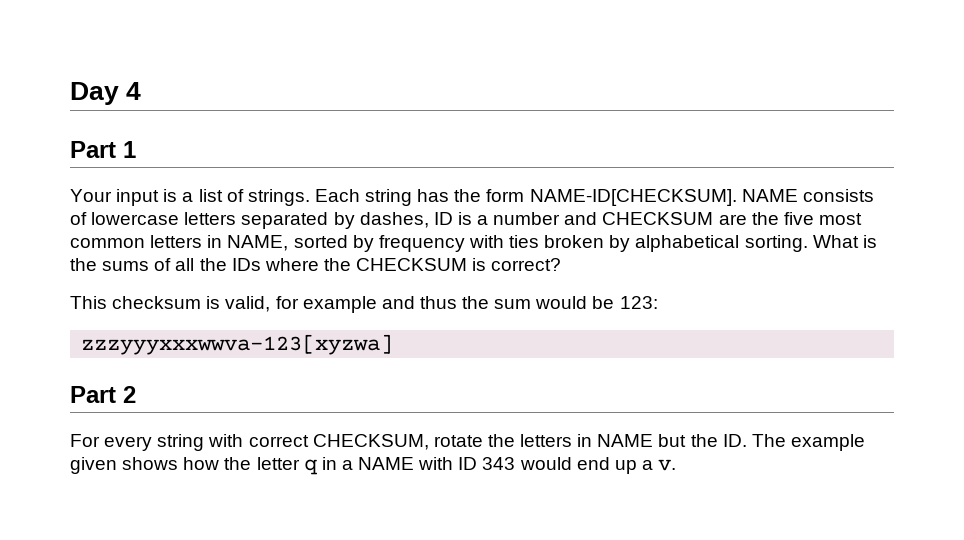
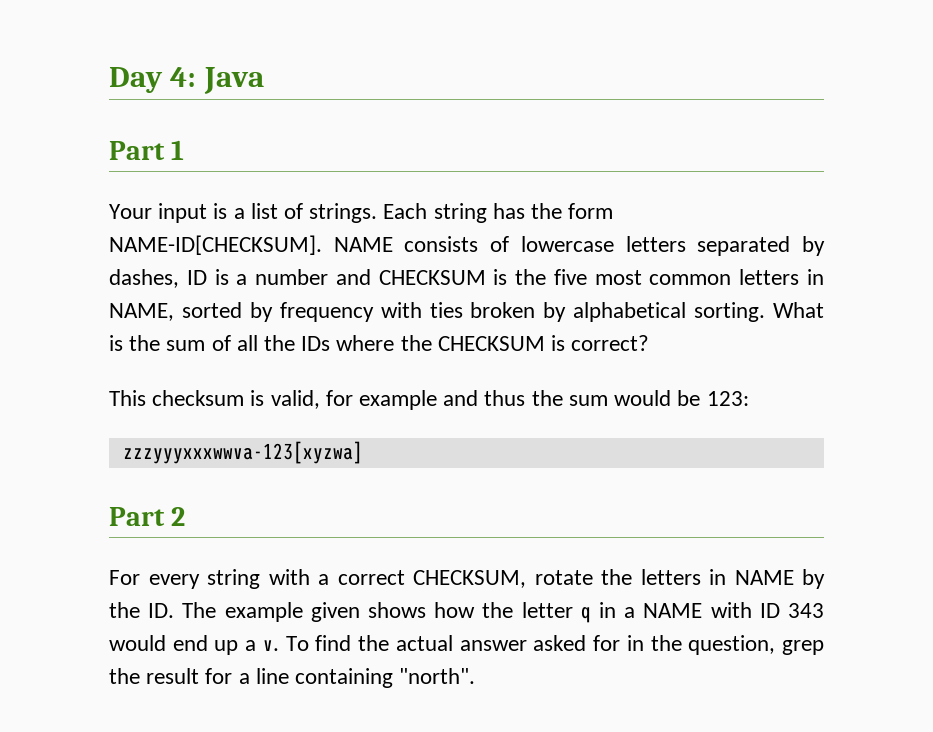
[126,82,142,100] 4 -> [170,67,264,94] 4: Java
[718,214,747,225] are -> [493,269,508,285] is
[102,261,150,271] sums -> [166,340,206,351] sum
(244, 440) none -> [318,574,329,585] a
[658,434,687,447] but -> [802,569,825,589] by
(677, 465) none -> [285,635,825,655] [109,668,476,688] To find the actual answer asked for in the question, grep the result for a line containing "north".

